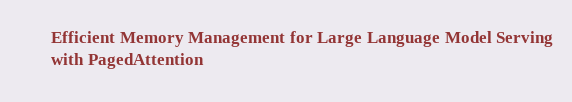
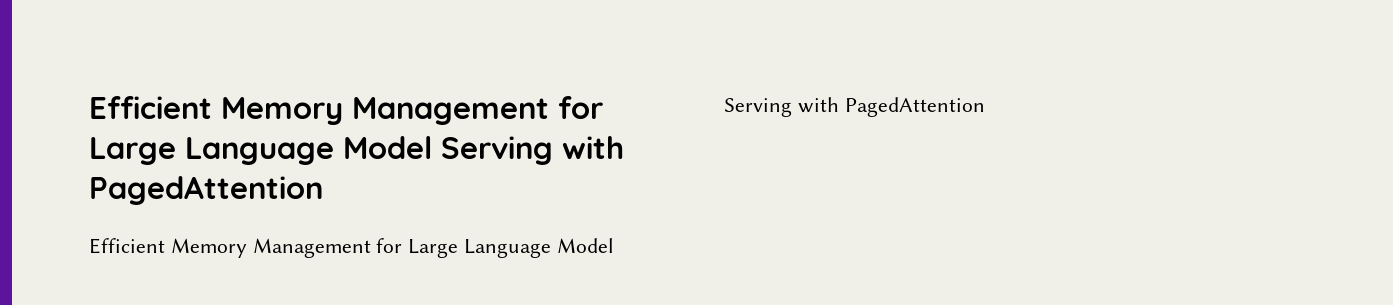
(204, 61) none -> [89,238,613,258] [724,97,985,117] // Efficient Memory Management for Large Language Model Serving with PagedAttention

